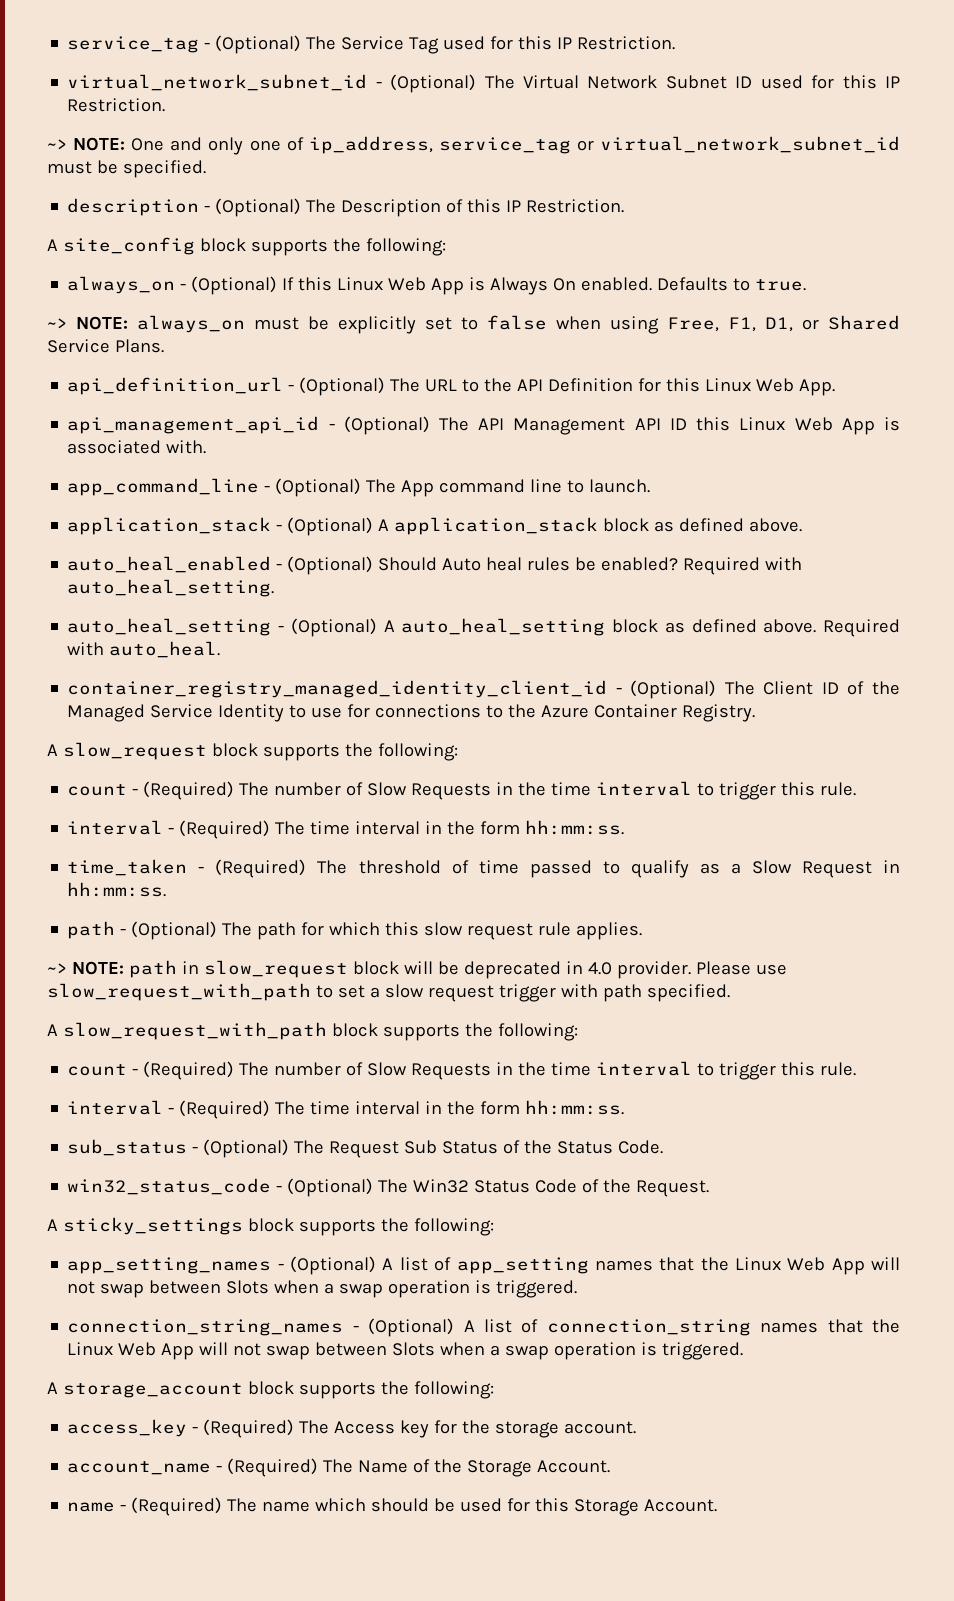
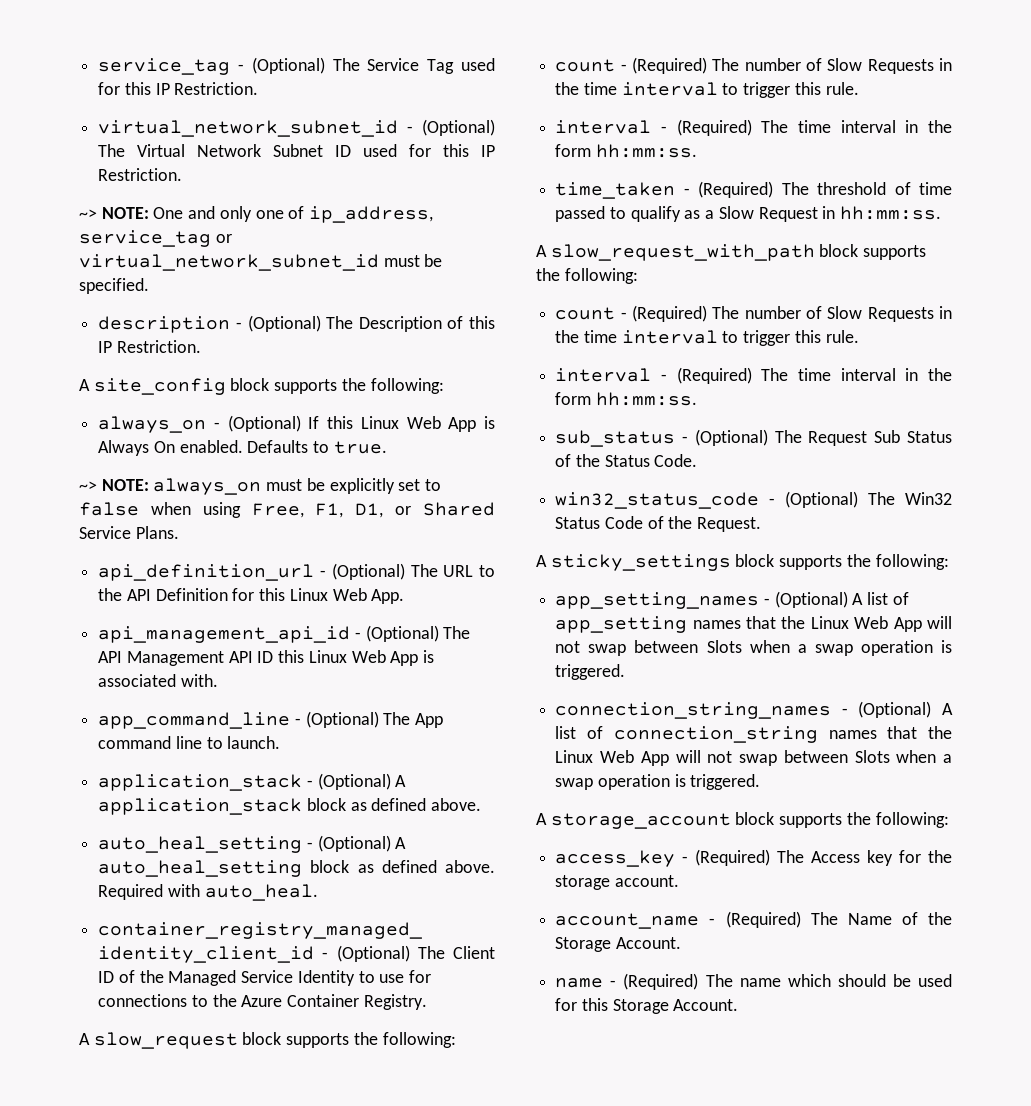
[67,556,803,575] [67,579,275,597] // auto_heal_enabled - (Optional) Should Auto heal rules be enabled? Required with auto_heal_setting. -> (482, 804) none
[67,921,643,940] [47,960,787,979] [47,983,730,1002] // path - (Optional) The path for which this slow request rule applies. // ~> NOTE: path in slow_request block will be deprecated in 4.0 provider. Please use slow_request_with_path to set a slow request trigger with path specified. -> (942, 213) none

